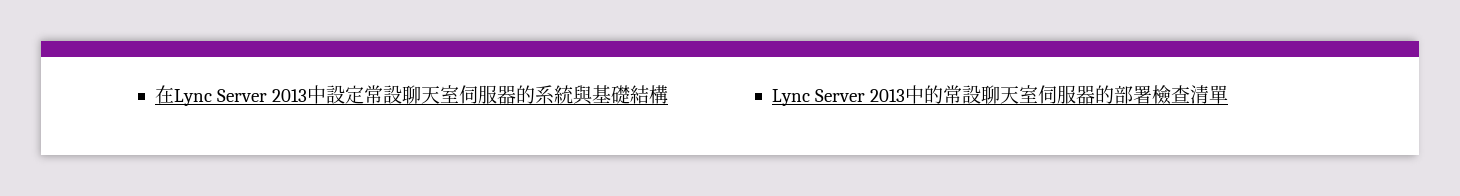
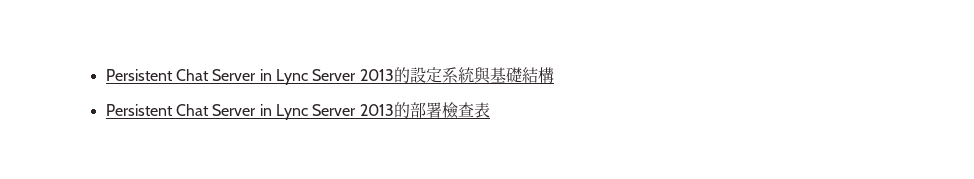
[154,85,669,106] [771,85,1096,106] 在Lync Server 2013中設定常設聊天室伺服器的系統與基礎結構 // Lync Server 2013中的常設聊天室伺服器 -> [105,67,554,85] [105,104,394,120] Persistent Chat Server in Lync Server 2013的設定系統與基礎結構 // Persistent Chat Server in Lync Server 2013
[1190,85,1229,104] 清單 -> [473,102,490,118] 表

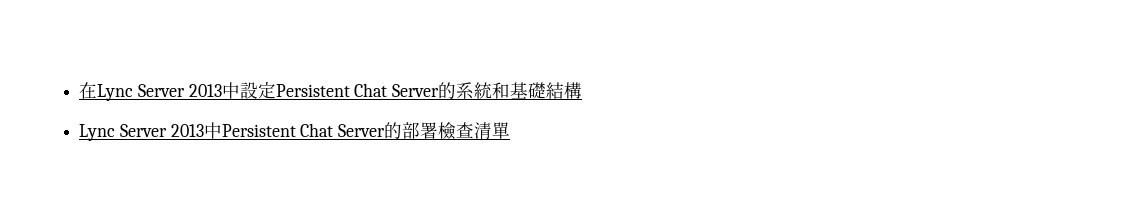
[105,67,554,85] [105,104,394,120] Persistent Chat Server in Lync Server 2013的設定系統與基礎結構 // Persistent Chat Server in Lync Server 2013 -> [79,81,583,101] [79,122,386,141] 在Lync Server 2013中設定Persistent Chat Server的系統和基礎結構 // Lync Server 2013中Persistent Chat Server
[473,102,490,118] 表 -> [474,122,511,139] 清單

